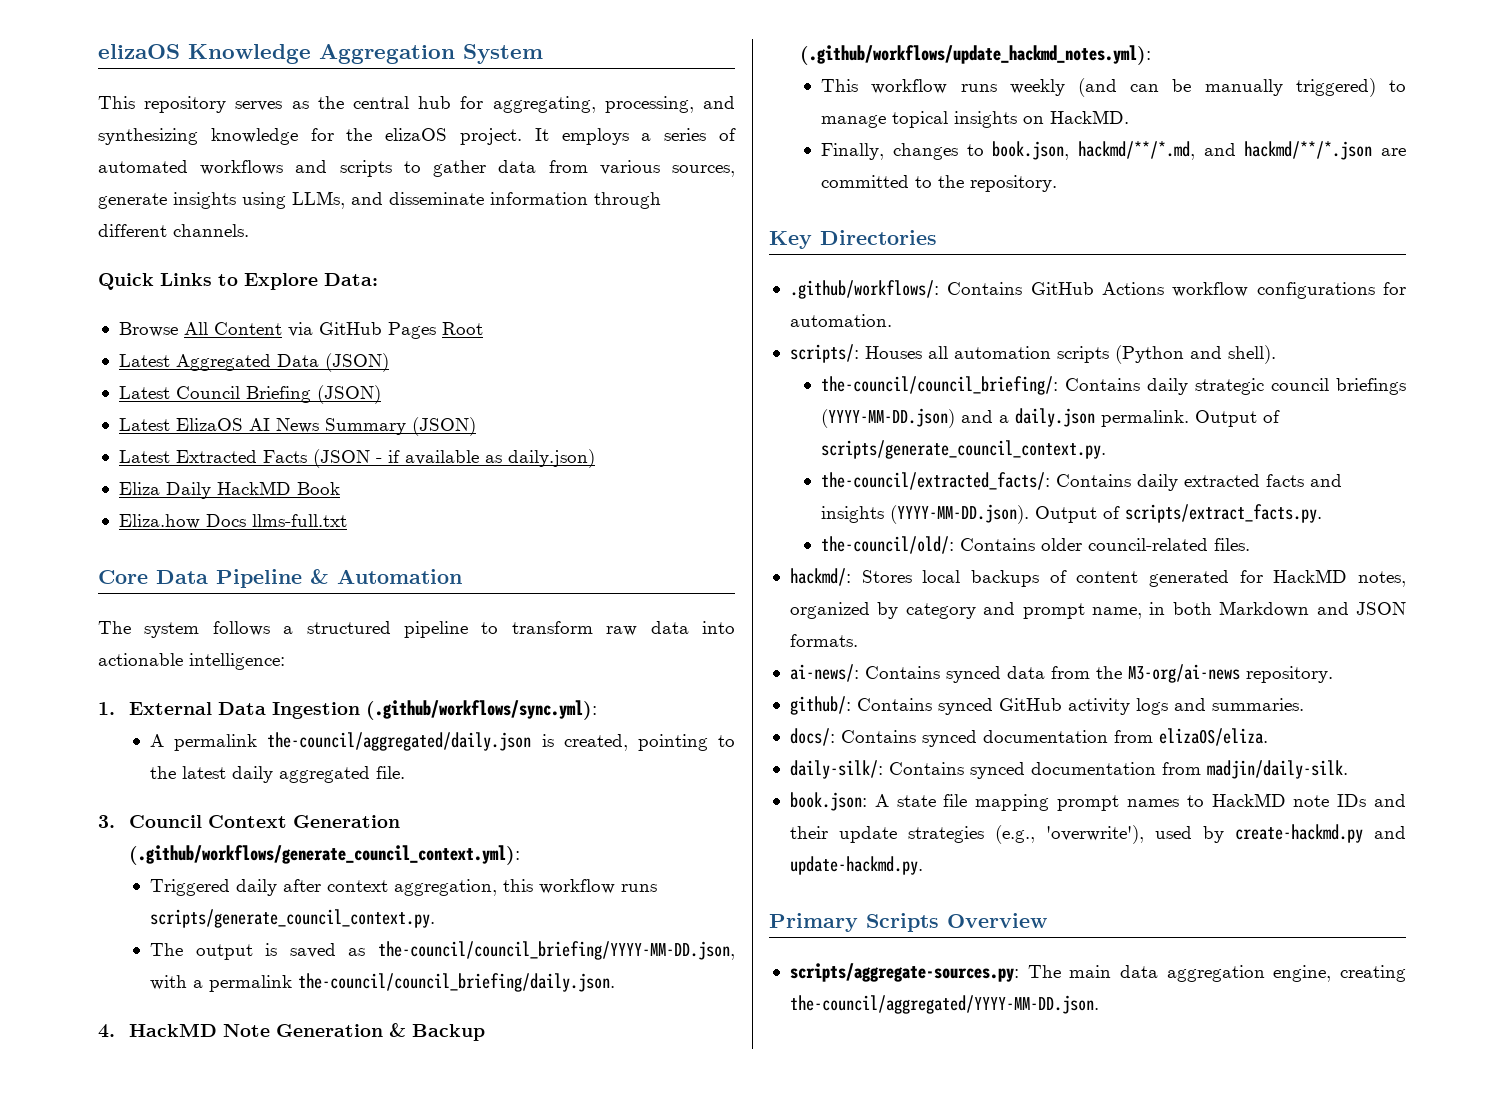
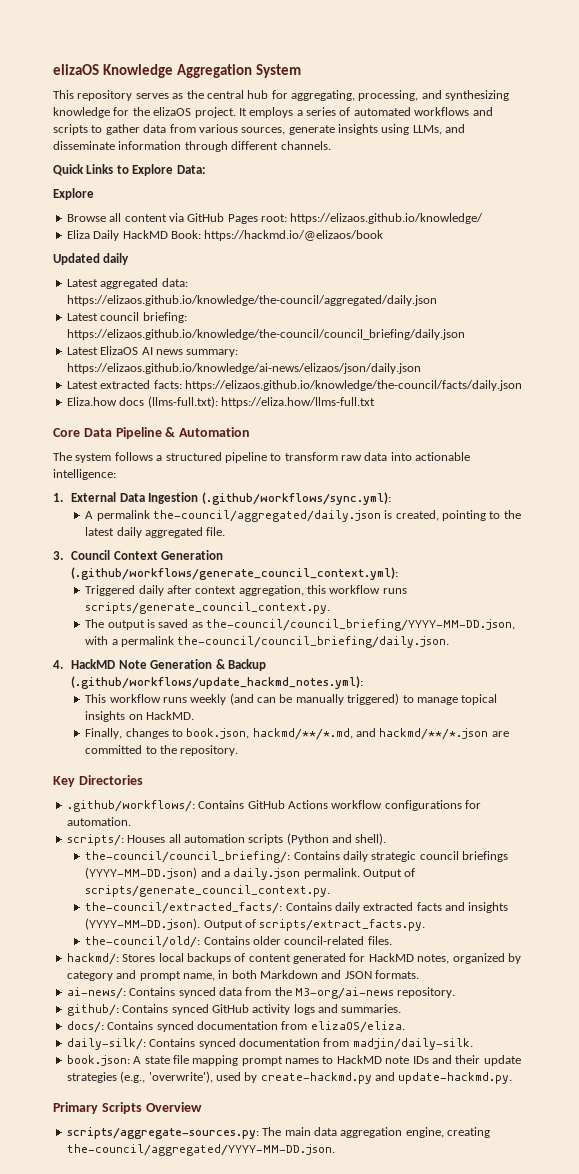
(378, 279) none -> [53,188,94,200] // Explore
[183,322,282,335] All Content -> [109,213,167,222] all content
[441,322,483,335] [118,353,389,372] [118,385,381,404] [118,417,476,436] [118,449,595,468] [118,481,340,499] [118,514,347,529] Root // Latest Aggregated Data (JSON) // Latest Council Briefing (JSON) // Latest ElizaOS AI News Summary (JSON) // Latest Extracted Facts (JSON - if available as daily.json) // Eliza Daily HackMD Book // Eliza.how Docs llms-full.txt -> [261,213,484,224] [66,230,384,241] [53,253,130,265] [66,278,188,289] [66,295,437,306] [66,312,187,323] [66,329,465,340] [66,346,239,357] [66,363,421,374] [66,380,522,391] [66,396,375,408] root: https://elizaos.github.io/knowledge/ // Eliza Daily HackMD Book: https://hackmd.io/@elizaos/book // Updated daily // Latest aggregated data: https://elizaos.github.io/knowledge/the-council/aggregated/daily.json // Latest council briefing: https://elizaos.github.io/knowledge/the-council/council_briefing/daily.json // Latest ElizaOS AI news summary: https://elizaos.github.io/knowledge/ai-news/elizaos/json/daily.json // Latest extracted facts: https://elizaos.github.io/knowledge/the-council/facts/daily.json // Eliza.how docs (llms-full.txt): https://eliza.how/llms-full.txt

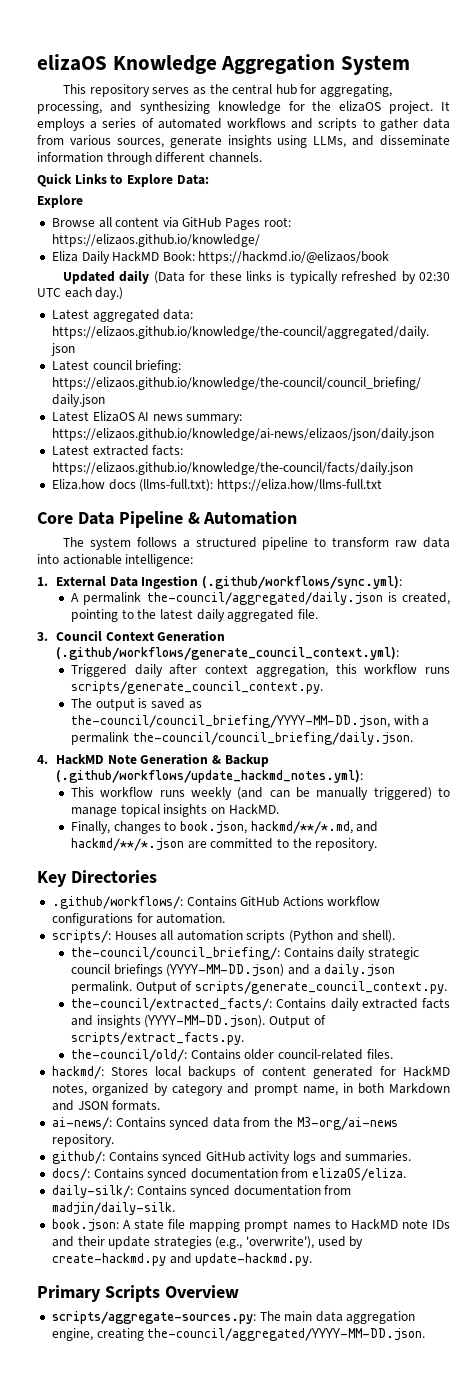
(130, 259) none -> [153,271,450,284] [37,287,124,300] (Data for these links is typically refreshed by 02:30 UTC each day.)

